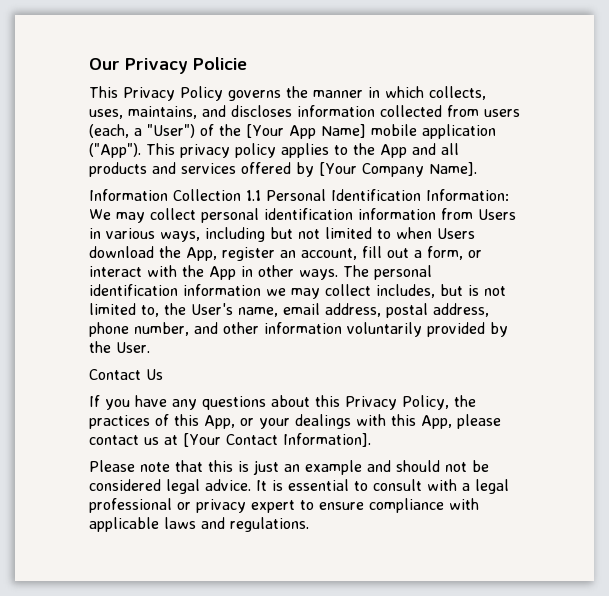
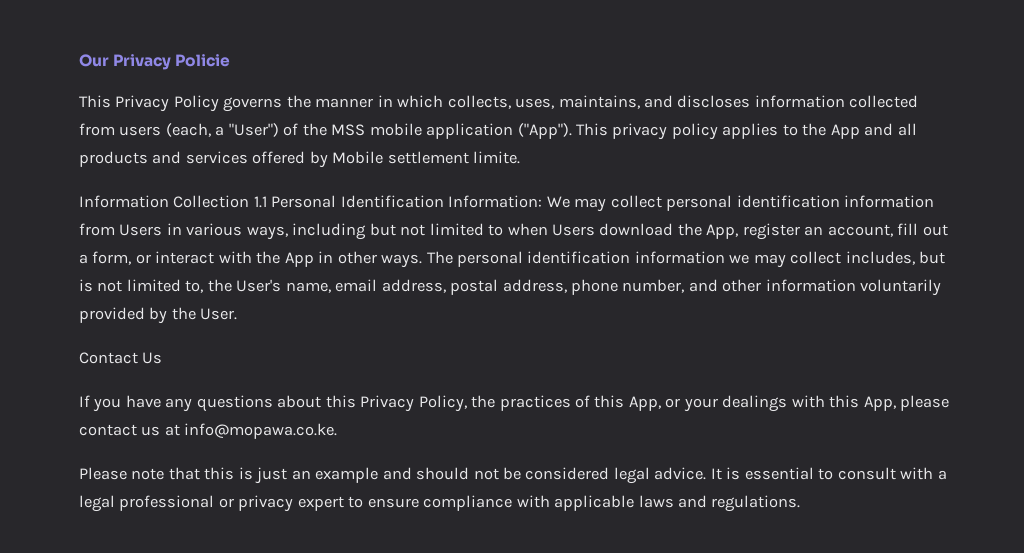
[246,124,366,139] [Your App Name] -> [331,124,366,136] MSS
[319,162,477,177] [Your Company Name]. -> [332,151,521,164] Mobile settlement limite.
[183,433,371,447] [Your Contact Information]. -> [184,423,338,439] info@mopawa.co.ke.

